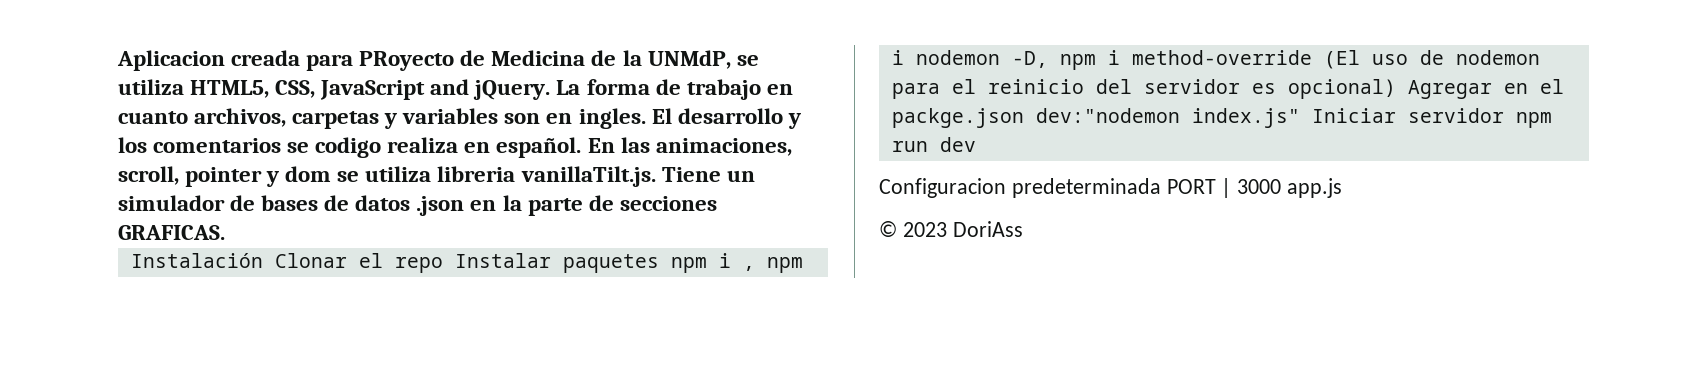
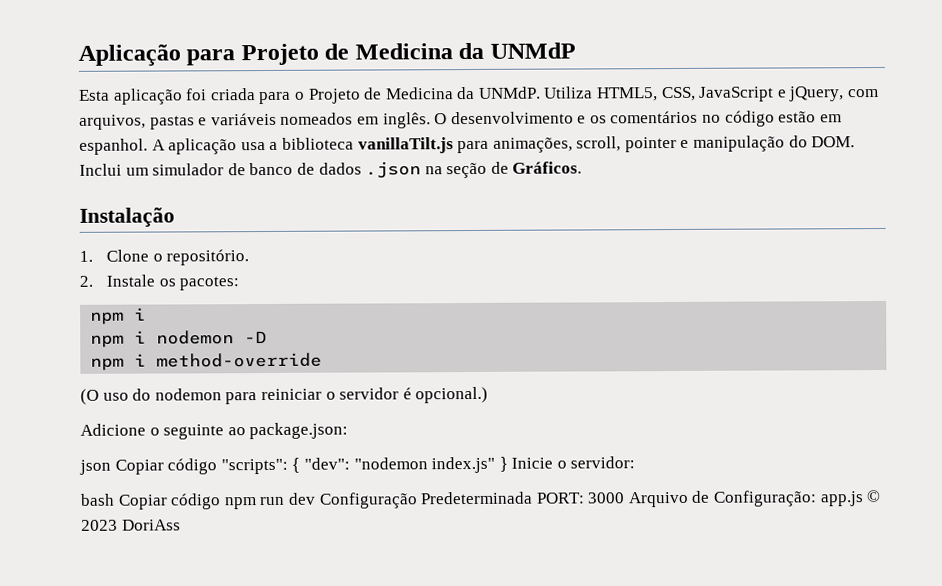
[117,50,759,71] [118,79,793,100] [118,108,801,129] [118,137,792,158] [118,166,755,187] [118,195,717,216] [118,225,225,240] [130,253,755,273] Aplicacion creada para PRoyecto de Medicina de la UNMdP, se utiliza HTML5, CSS, JavaScript and jQuery. La forma de trabajo en cuanto archivos, carpetas y variables son en ingles. El desarrollo y los comentarios se codigo realiza en español. En las animaciones, scroll, pointer y dom se utiliza libreria vanillaTilt.js. Tiene un simulador de bases de datos .json en la parte de secciones GRAFICAS. // Instalación Clonar el repo Instalar paquetes npm i , -> [78,42,576,67] [79,86,880,105] [79,110,842,130] [79,135,856,155] [79,161,583,179] [79,207,175,228] [79,249,250,266] [79,274,240,291] [90,307,147,325] Aplicação para Projeto de Medicina da UNMdP // Esta aplicação foi criada para o Projeto de Medicina da UNMdP. Utiliza HTML5, CSS, JavaScript e jQuery, com arquivos, pastas e variáveis nomeados em inglês. O desenvolvimento e os comentários no código estão em espanhol. A aplicação usa a biblioteca vanillaTilt.js para animações, scroll, pointer e manipulação do DOM. Inclui um simulador de banco de dados .json na seção de Gráficos. // Instalação // 1. Clone o repositório. // 2. Instale os pacotes: // npm i //
[1011,51,1048,68] -D, -> [244,330,268,344] -D //
[1323,50,1540,69] [891,79,1564,99] [891,108,1552,128] [891,137,976,152] [879,178,1282,198] (El uso de nodemon para el reinicio del servidor es opcional) Agregar en el packge.json dev:"nodemon index.js" Iniciar servidor npm run dev // Configuracion predeterminada PORT | 3000 -> [80,386,489,405] [80,422,349,440] [79,456,636,475] [80,490,818,510] // (O uso do nodemon para reiniciar o servidor é opcional.) // Adicione o seguinte ao package.json: // json Copiar código "scripts": { "dev": "nodemon index.js" } Inicie o servidor: // bash Copiar código npm run dev Configuração Predeterminada PORT: 3000 Arquivo de Configuração:
(1343, 188) // -> (864, 499) none

